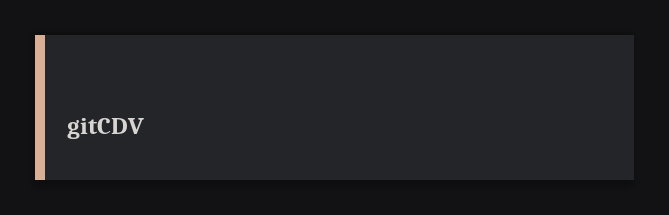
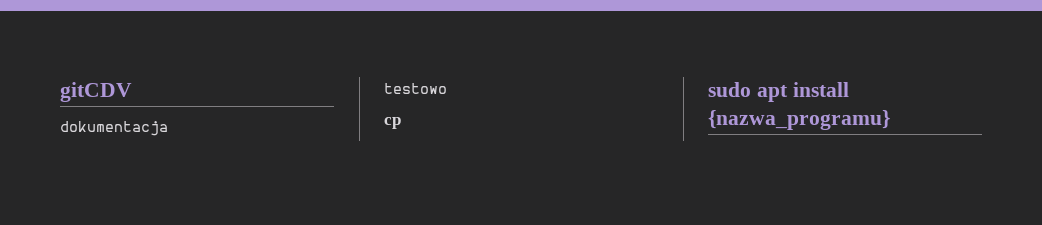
(144, 128) none -> [60,121,168,136] [384,83,447,94] [384,117,401,129] [708,82,849,102] [708,110,890,130] // dokumentacja // testowo // cp // sudo apt install {nazwa_programu}

